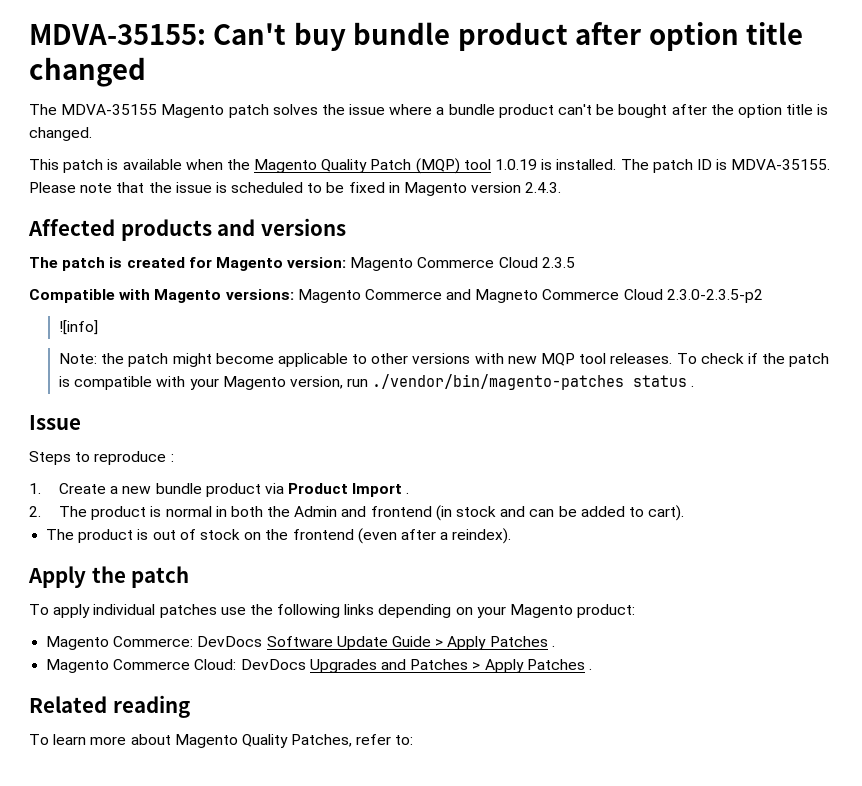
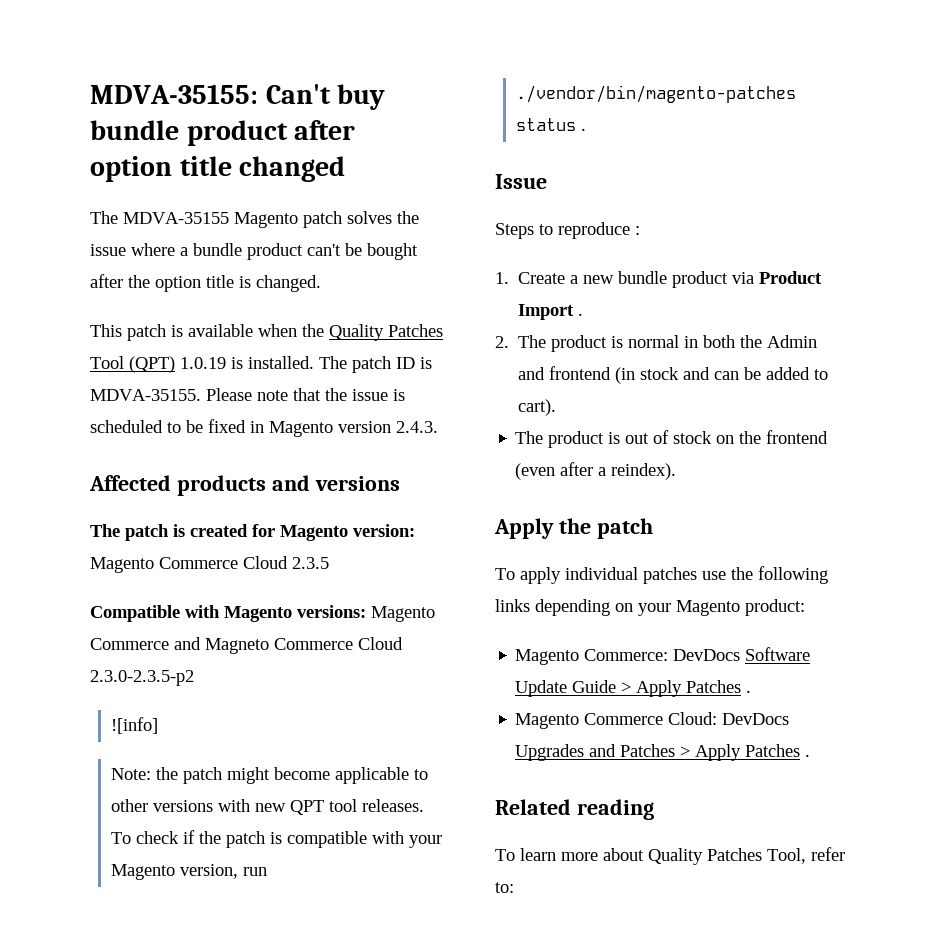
[254,158,491,174] Magento Quality Patch (MQP) tool -> [329,324,443,341] [90,356,175,373] Quality Patches Tool (QPT)
[541,353,576,366] MQP -> [290,800,325,815] QPT
[174,734,353,748] Magento Quality Patches, -> [648,848,806,865] Quality Patches Tool,

